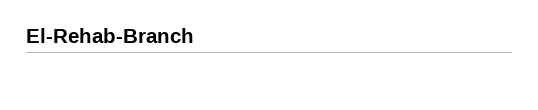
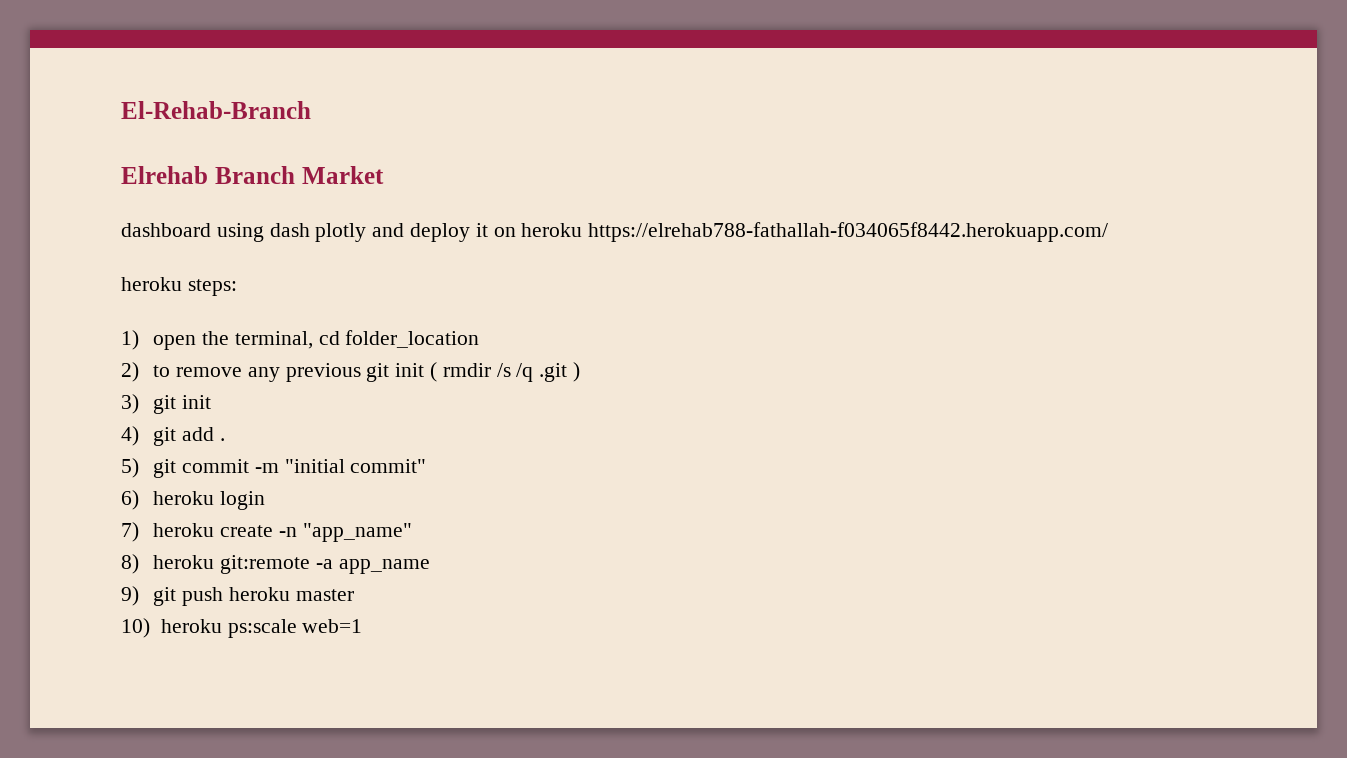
(194, 35) none -> [121,166,384,184] [121,222,1109,242] [121,277,237,296] [121,330,480,350] [121,362,580,382] [121,394,211,414] [121,426,225,446] [121,458,427,478] [121,490,265,510] [121,522,412,542] [121,554,430,574] [121,586,354,606] [121,618,363,638] // Elrehab Branch Market // dashboard using dash plotly and deploy it on heroku https://elrehab788-fathallah-f034065f8442.herokuapp.com/ // heroku steps: // 1) open the terminal, cd folder_location // 2) to remove any previous git init ( rmdir /s /q .git ) // 3) git init // 4) git add . // 5) git commit -m "initial commit" // 6) heroku login // 7) heroku create -n "app_name" // 8) heroku git:remote -a app_name // 9) git push heroku master // 10) heroku ps:scale web=1

